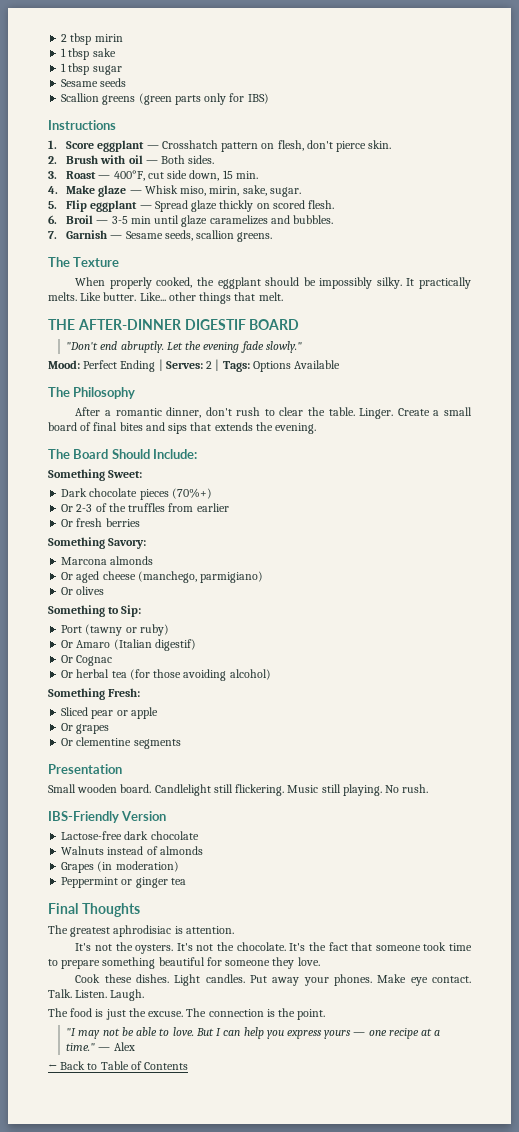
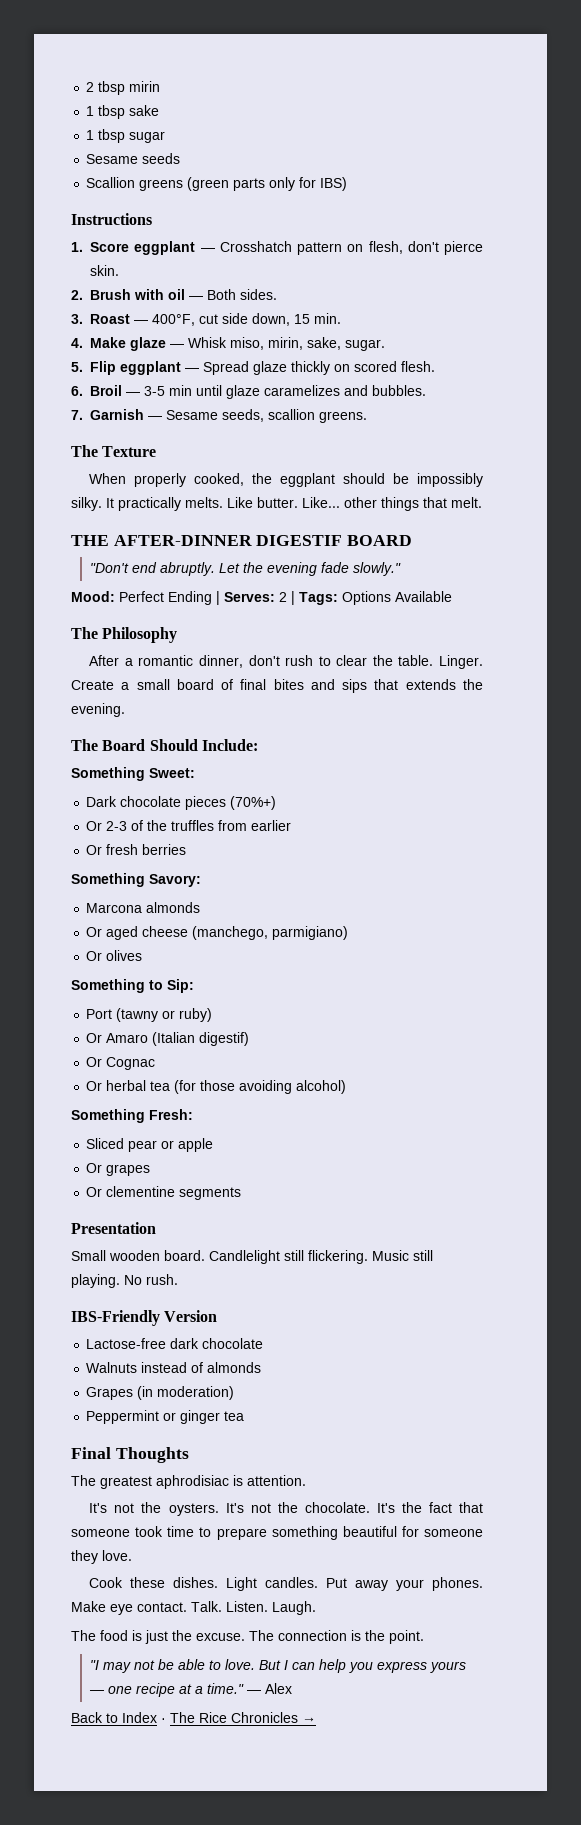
[48,1064,57,1070] ← -> (293, 1688) none
[100,1061,189,1070] Table of Contents -> [122,1712,316,1723] Index · The Rice Chronicles →

